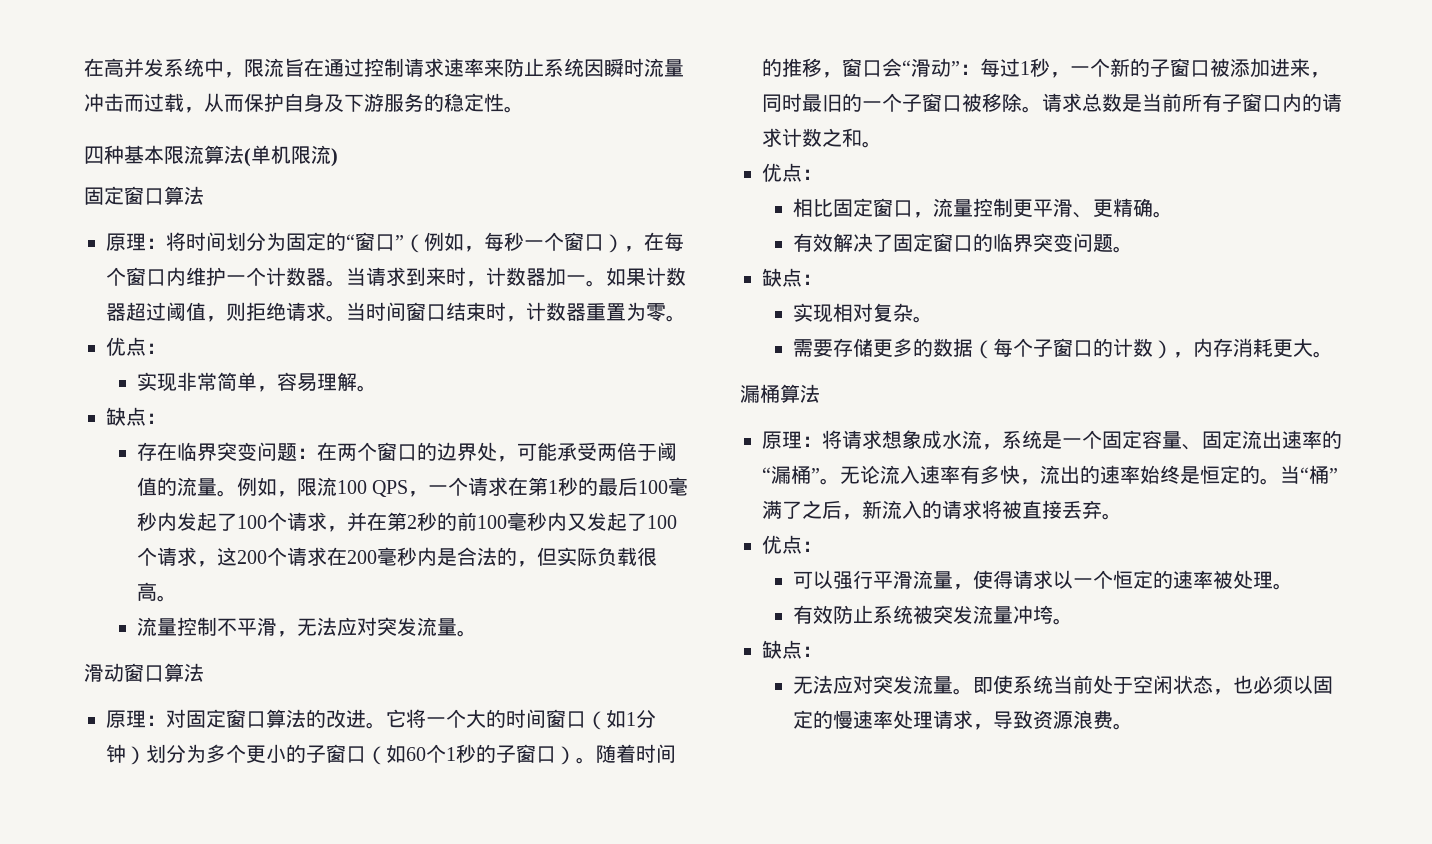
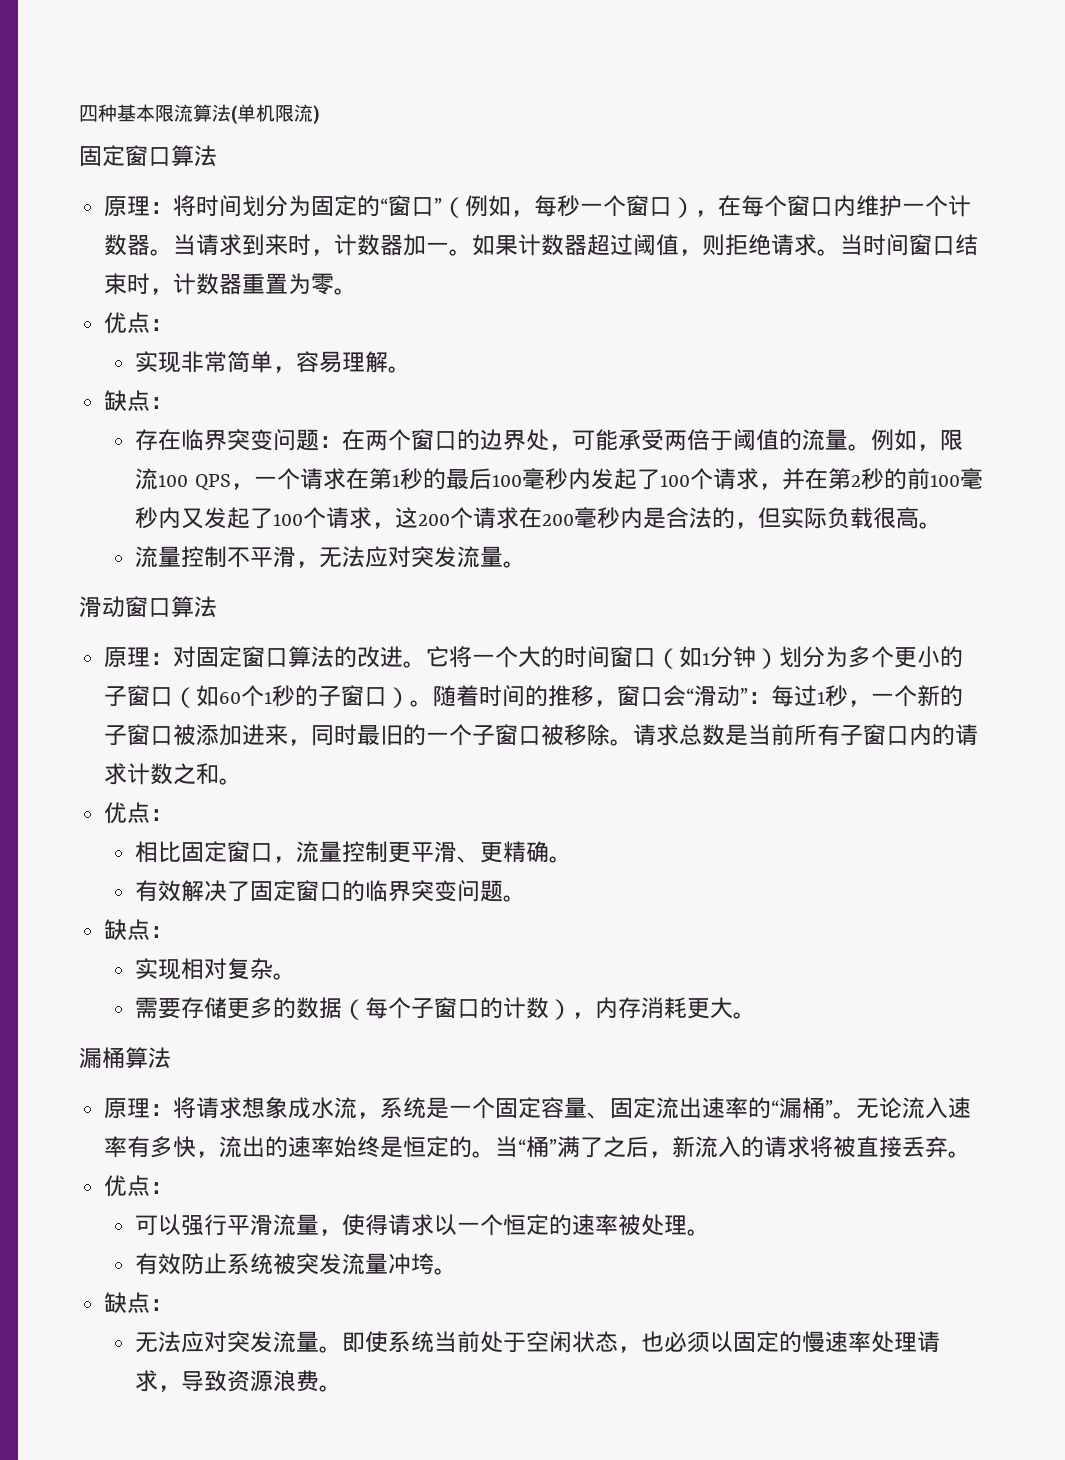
[84,58,684,78] [84,93,524,113] 在高并发系统中，限流旨在通过控制请求速率来防止系统因瞬时流量冲击而过载，从而保护自身及下游服务的稳定性。 // -> (79, 113) none

